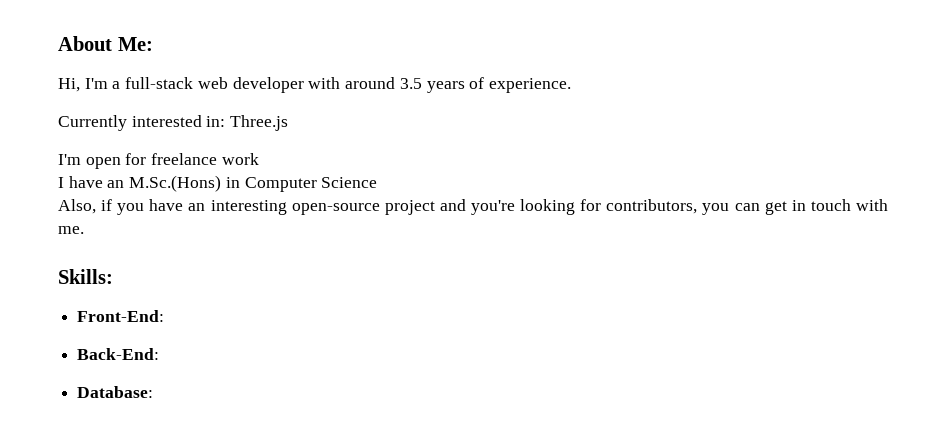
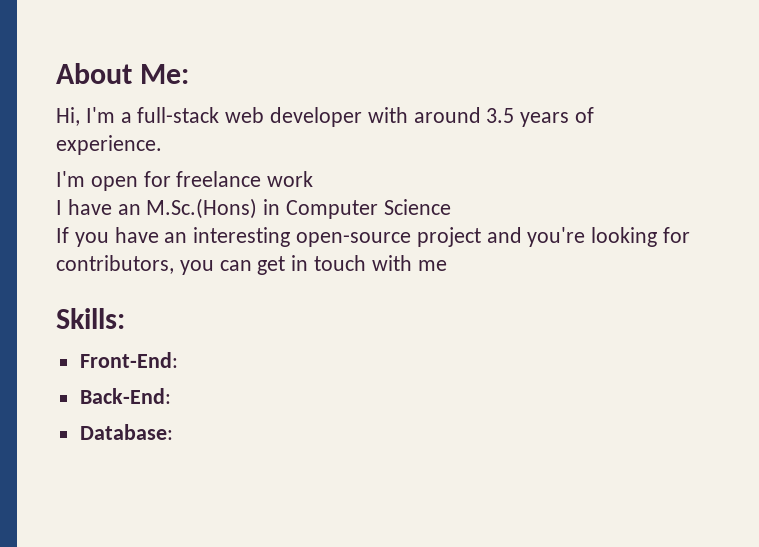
[58,115,289,131] // Currently interested in: Three.js -> (162, 145) none
[58,199,113,214] Also, if -> [56,227,69,243] If
[58,226,84,234] me. -> [417,260,447,271] me

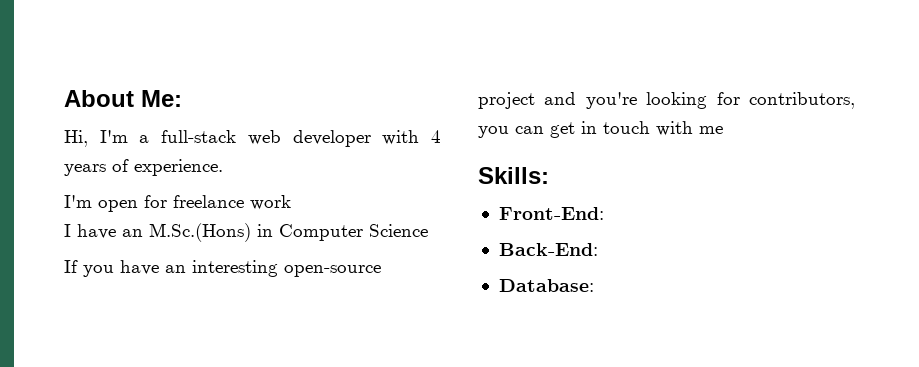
[413,107,515,123] around 3.5 -> [431,130,441,143] 4

